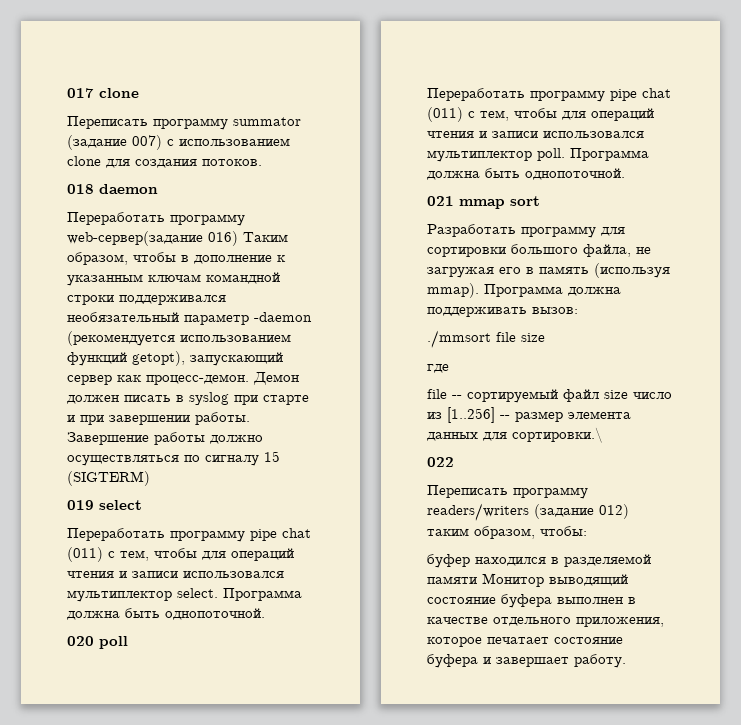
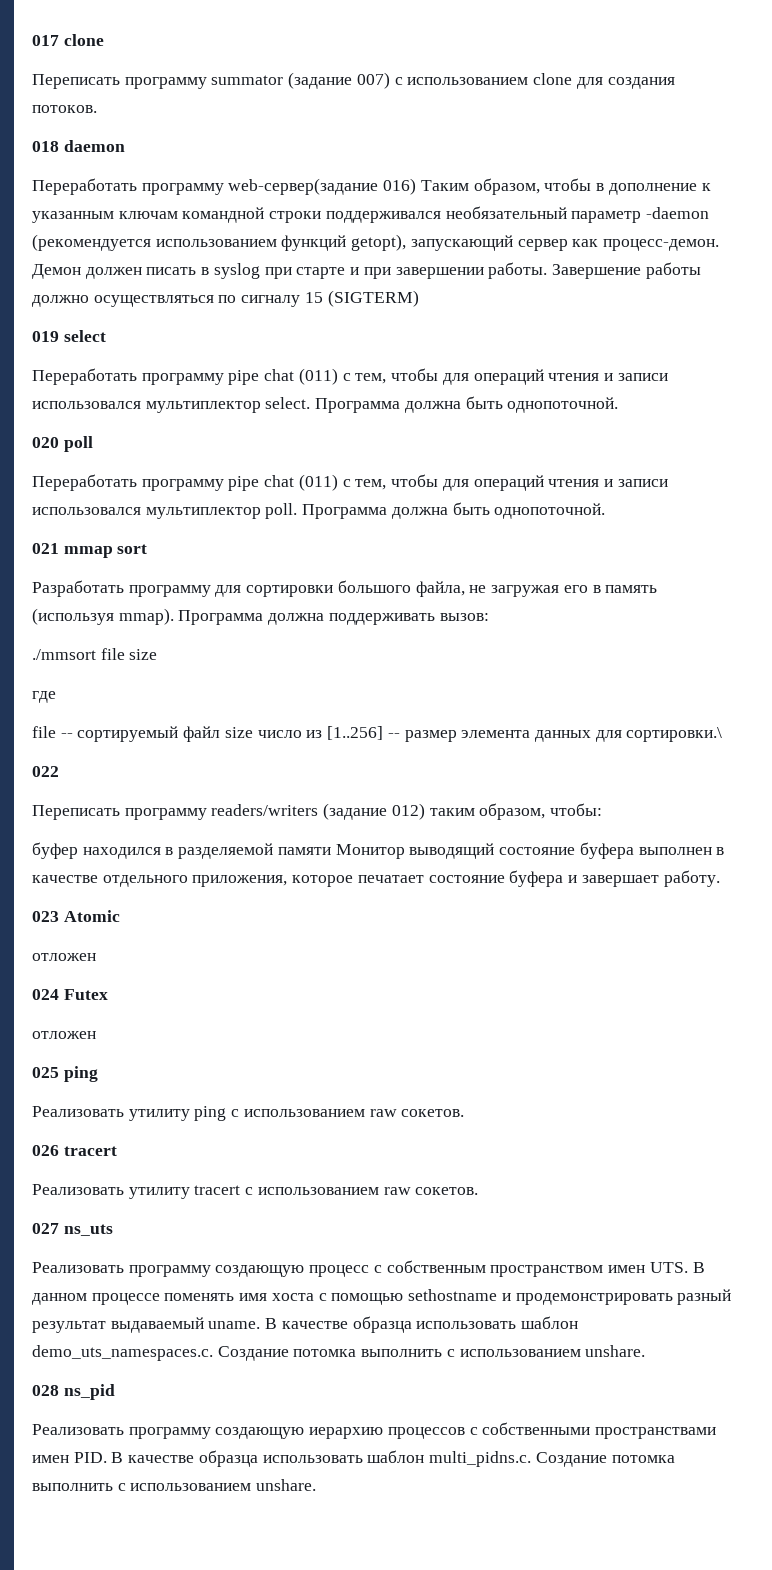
(626, 661) none -> [32,910,120,922] [32,953,96,961] [32,989,108,1000] [32,1031,96,1039] [32,1066,98,1082] [32,1106,465,1121] [32,1145,117,1156] [32,1184,479,1199] [32,1223,113,1236] [32,1260,705,1277] [32,1289,732,1305] [32,1316,579,1333] [32,1345,646,1361] [32,1384,115,1400] [32,1422,717,1439] [32,1450,675,1467] [32,1479,317,1491] // 023 Atomic // отложен // 024 Futex // отложен // 025 ping // Реализовать утилиту ping с использованием raw сокетов. // 026 tracert // Реализовать утилиту tracert с использованием raw сокетов. // 027 ns_uts // Реализовать программу создающую процесс с собственным пространством имен UTS. В данном процессе поменять имя хоста с помощью sethostname и продемонстрировать разный результат выдаваемый uname. В качестве образца использовать шаблон demo_uts_namespaces.c. Создание потомка выполнить с использованием unshare. // 028 ns_pid // Реализовать программу создающую иерархию процессов с собственными пространствами имен PID. В качестве образца использовать шаблон multi_pidns.c. Создание потомка выполнить с использованием unshare.

